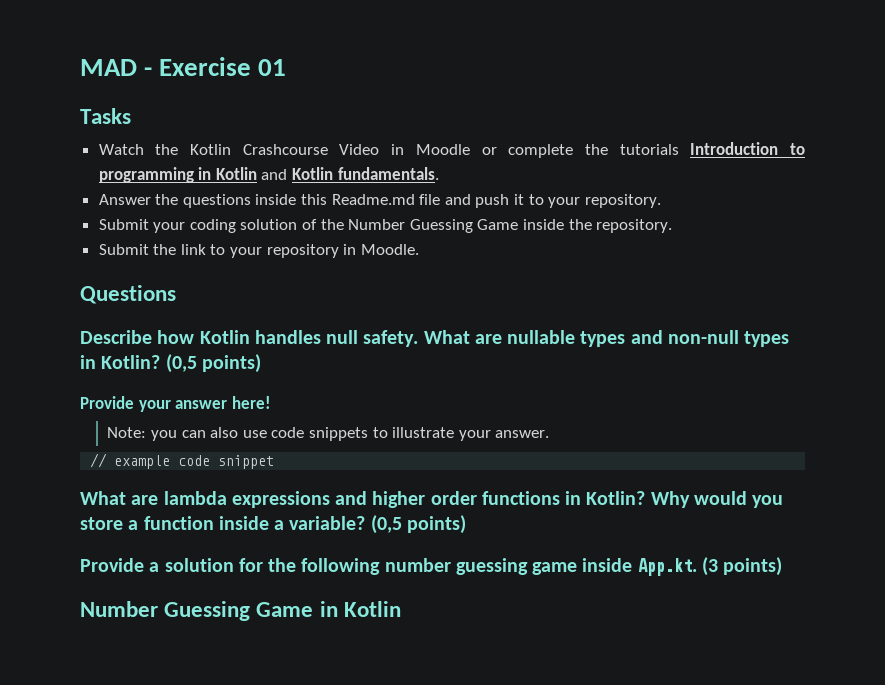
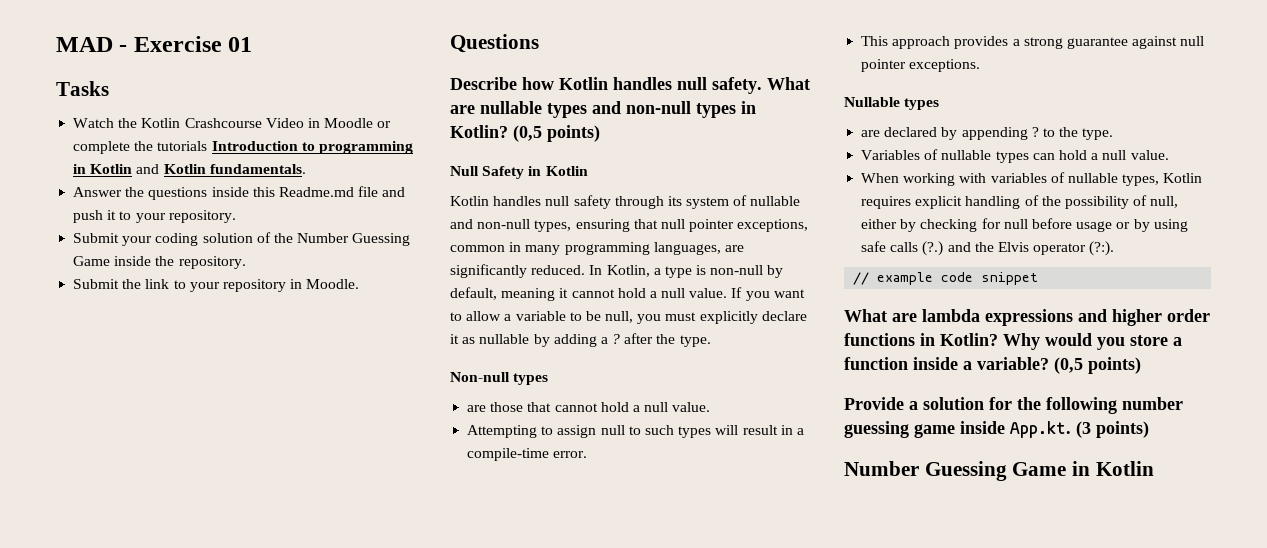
[80,396,271,412] [107,427,550,441] Provide your answer here! // Note: you can also use code snippets to illustrate your answer. -> [450,166,588,179] [450,195,801,209] [450,219,809,232] [450,242,744,255] [450,264,784,278] [450,287,805,301] [450,311,807,324] [450,333,711,347] [450,372,549,385] [467,402,711,412] [467,425,804,438] [467,448,588,461] [861,36,1205,49] [861,59,981,72] [844,97,940,110] [861,127,1114,140] [861,149,1169,163] [861,172,1203,186] [861,195,1179,209] [861,218,1188,232] [861,241,1115,256] Null Safety in Kotlin // Kotlin handles null safety through its system of nullable and non-null types, ensuring that null pointer exceptions, common in many programming languages, are significantly reduced. In Kotlin, a type is non-null by default, meaning it cannot hold a null value. If you want to allow a variable to be null, you must explicitly declare it as nullable by adding a ? after the type. // Non-null types // are those that cannot hold a null value. // Attempting to assign null to such types will result in a compile-time error. // This approach provides a strong guarantee against null pointer exceptions. // Nullable types // are declared by appending ? to the type. // Variables of nullable types can hold a null value. // When working with variables of nullable types, Kotlin requires explicit handling of the possibility of null, either by checking for null before usage or by using safe calls (?.) and the Elvis operator (?:).

